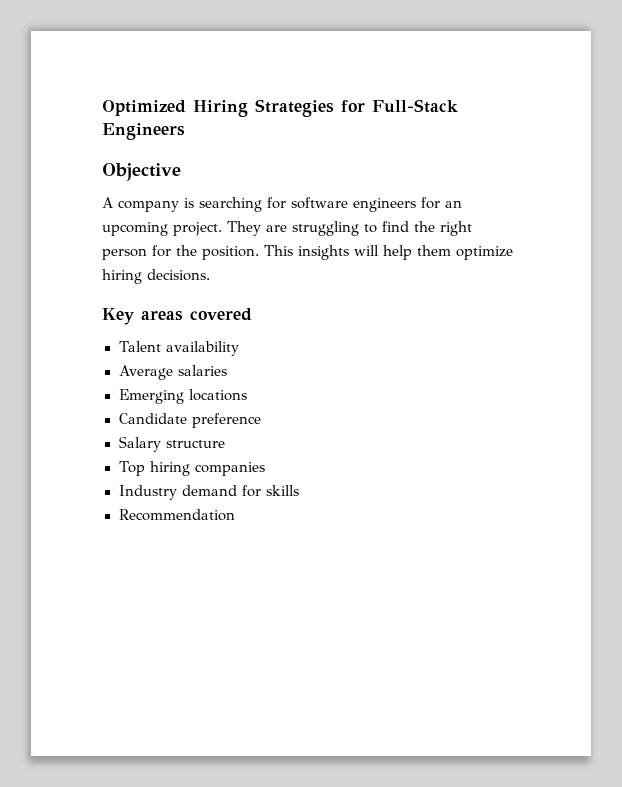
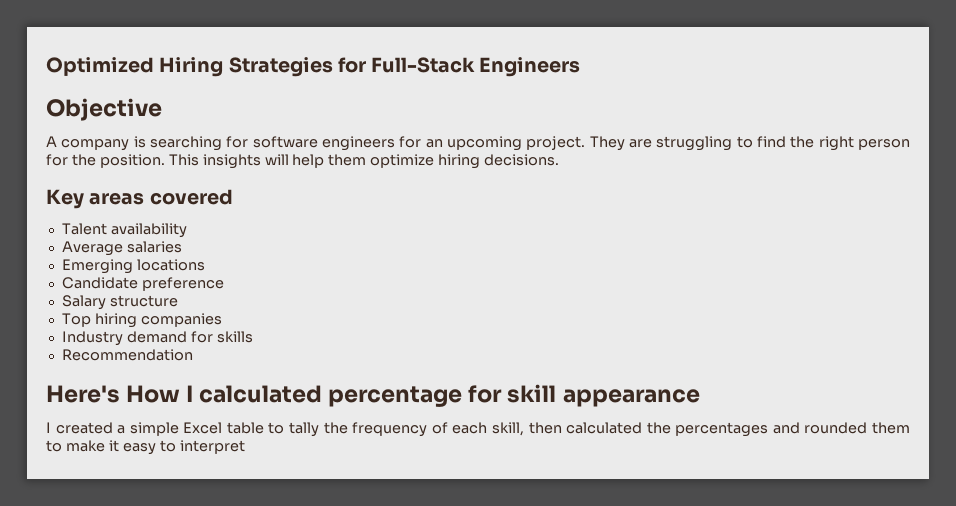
(235, 515) none -> [46,384,700,407] [46,422,910,437] [46,440,245,455] // Here's How I calculated percentage for skill appearance // I created a simple Excel table to tally the frequency of each skill, then calculated the percentages and rounded them to make it easy to interpret

